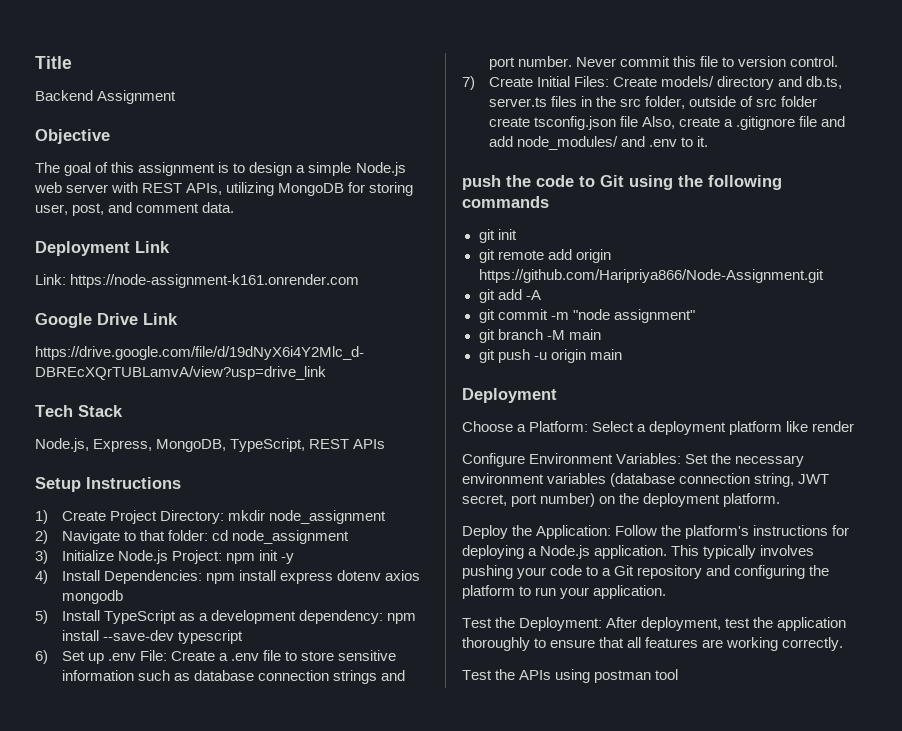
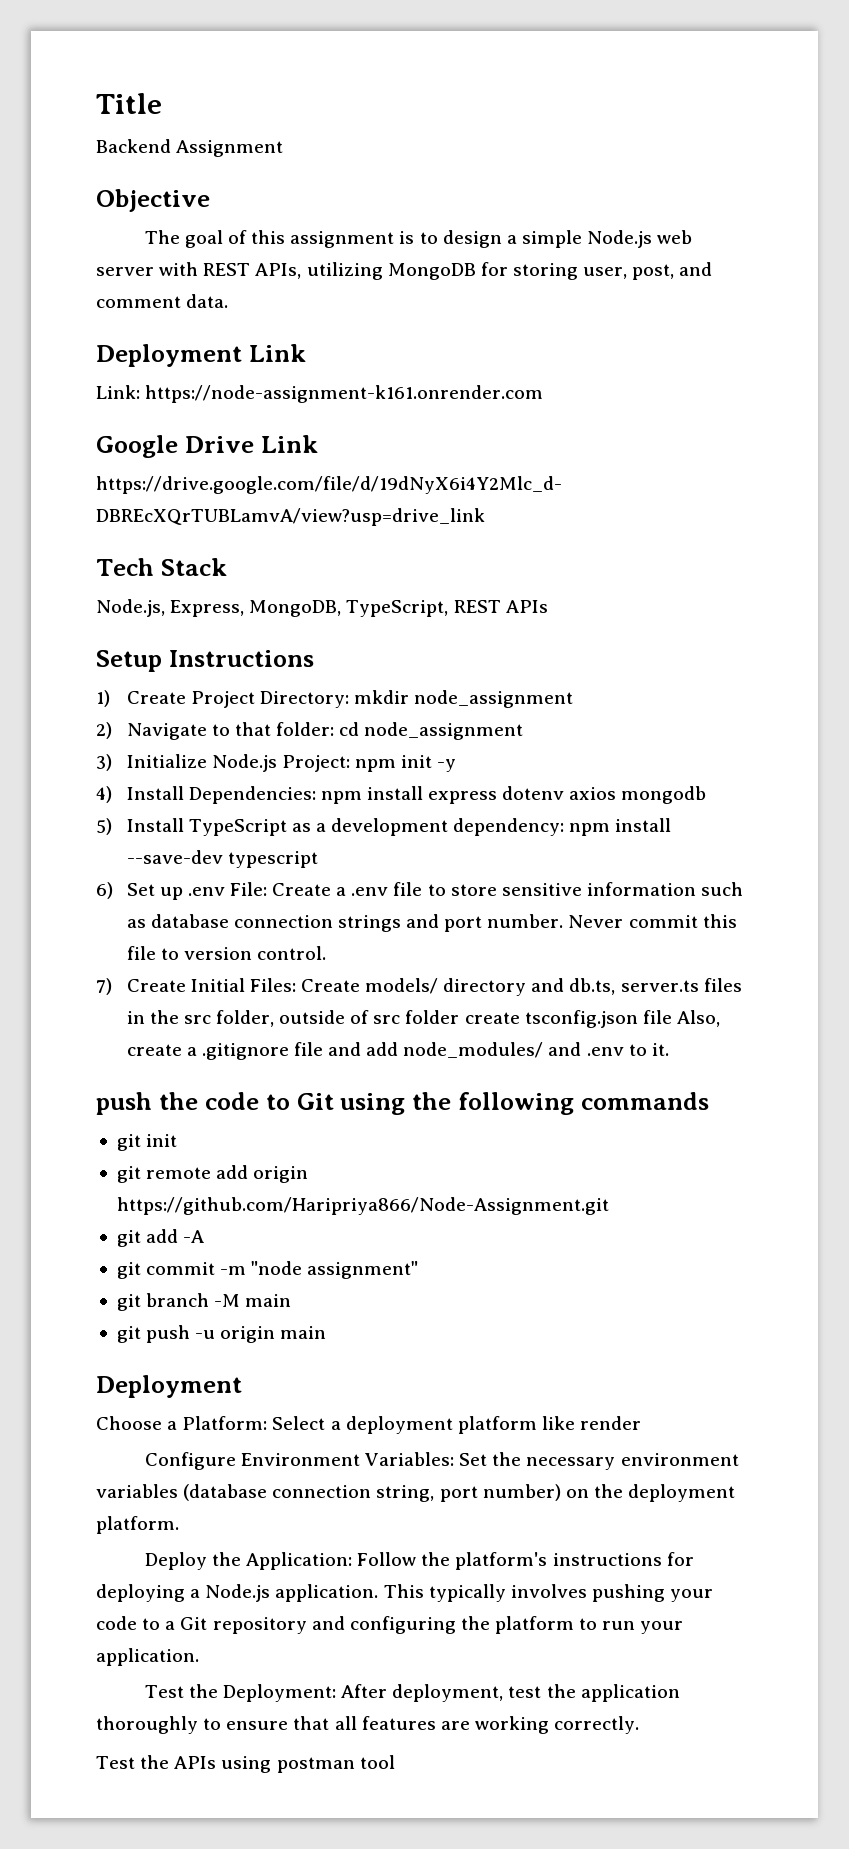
[798,474,830,484] [462,494,507,506] JWT secret, -> (435, 1493) none

